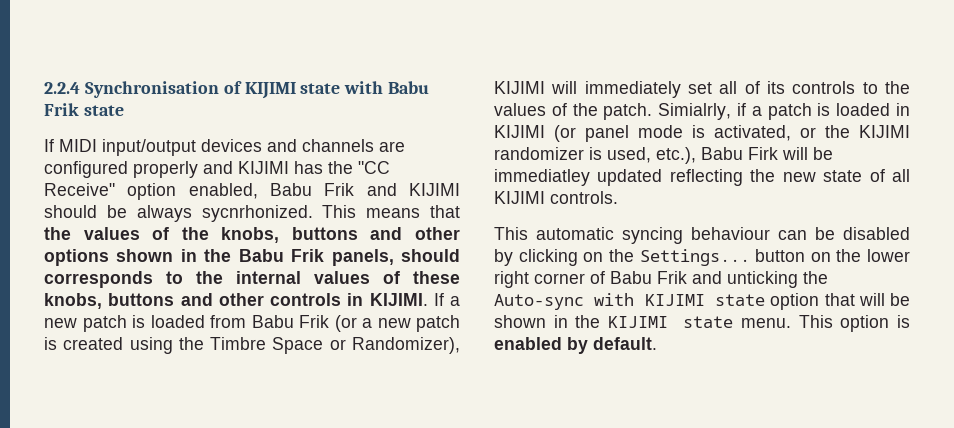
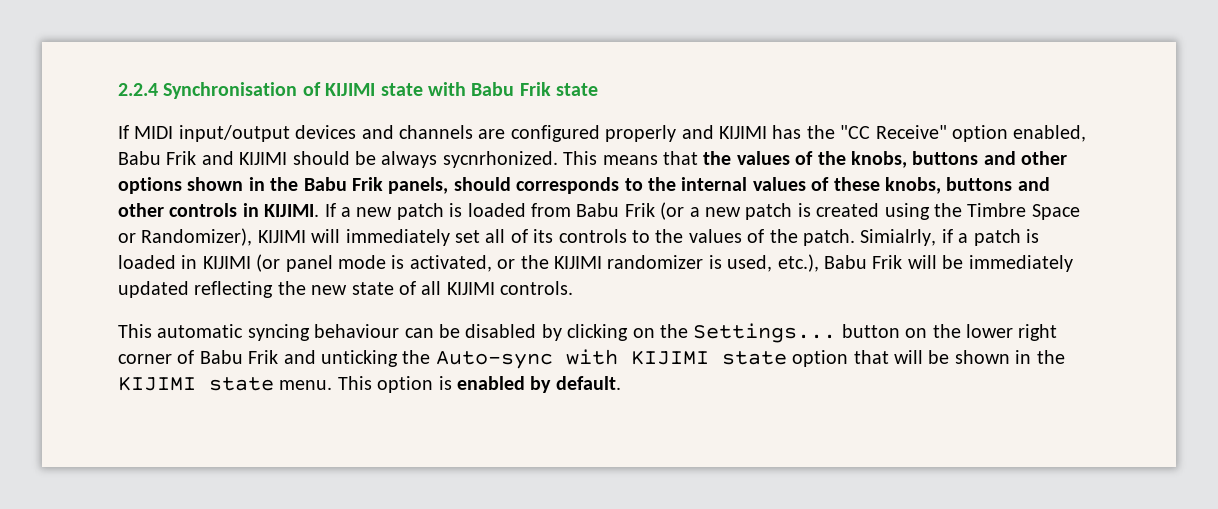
[748,147,833,160] [494,169,590,186] Firk will be immediatley -> [872,255,1073,272] Frik will be immediately

